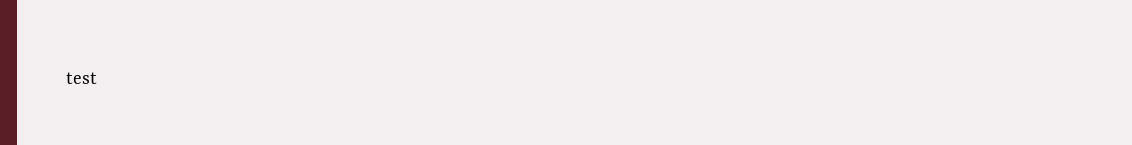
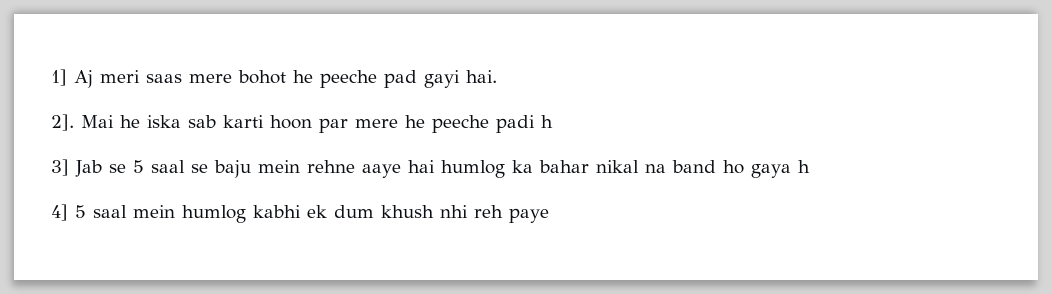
[66,72,97,84] test -> [51,69,497,88] [51,114,553,133] [51,159,810,178] [51,204,549,223] 1] Aj meri saas mere bohot he peeche pad gayi hai. // 2]. Mai he iska sab karti hoon par mere he peeche padi h // 3] Jab se 5 saal se baju mein rehne aaye hai humlog ka bahar nikal na band ho gaya h // 4] 5 saal mein humlog kabhi ek dum khush nhi reh paye

